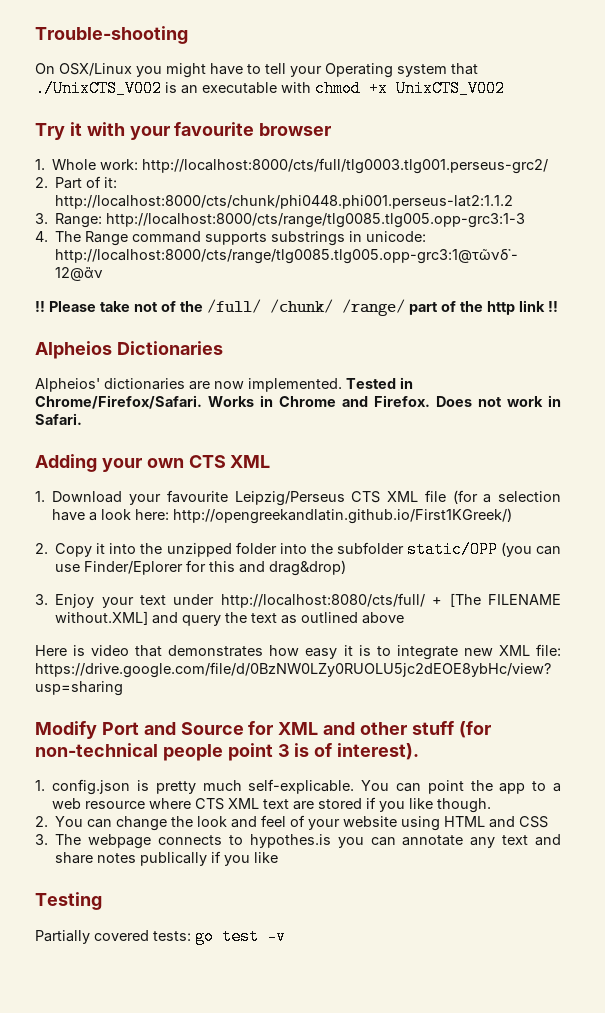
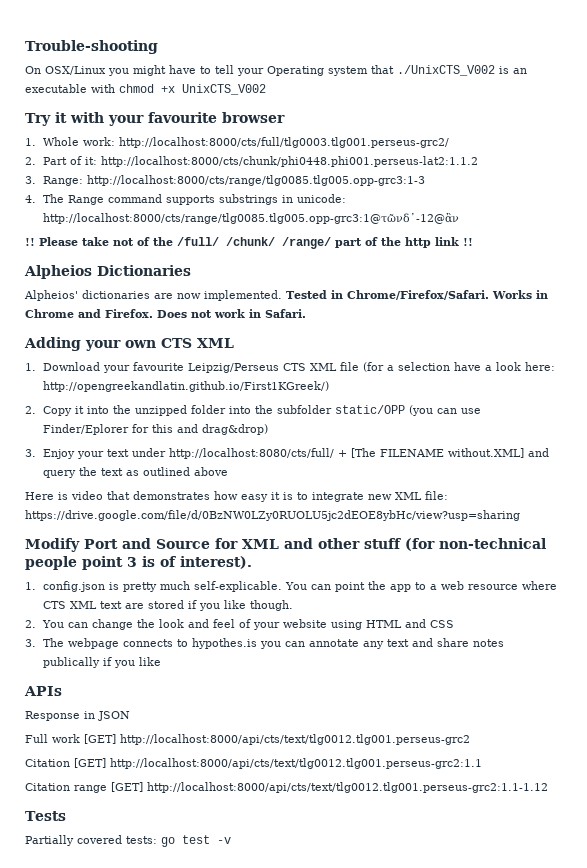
[35,892,102,910] Testing -> [24,686,62,696] [25,711,130,721] [25,734,470,745] [25,758,482,769] [25,782,548,793] [25,811,66,821] APIs // Response in JSON // Full work [GET] http://localhost:8000/api/cts/text/tlg0012.tlg001.perseus-grc2 // Citation [GET] http://localhost:8000/api/cts/text/tlg0012.tlg001.perseus-grc2:1.1 // Citation range [GET] http://localhost:8000/api/cts/text/tlg0012.tlg001.perseus-grc2:1.1-1.12 // Tests

